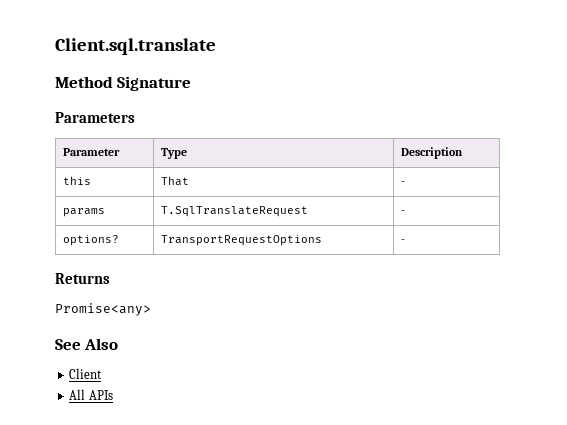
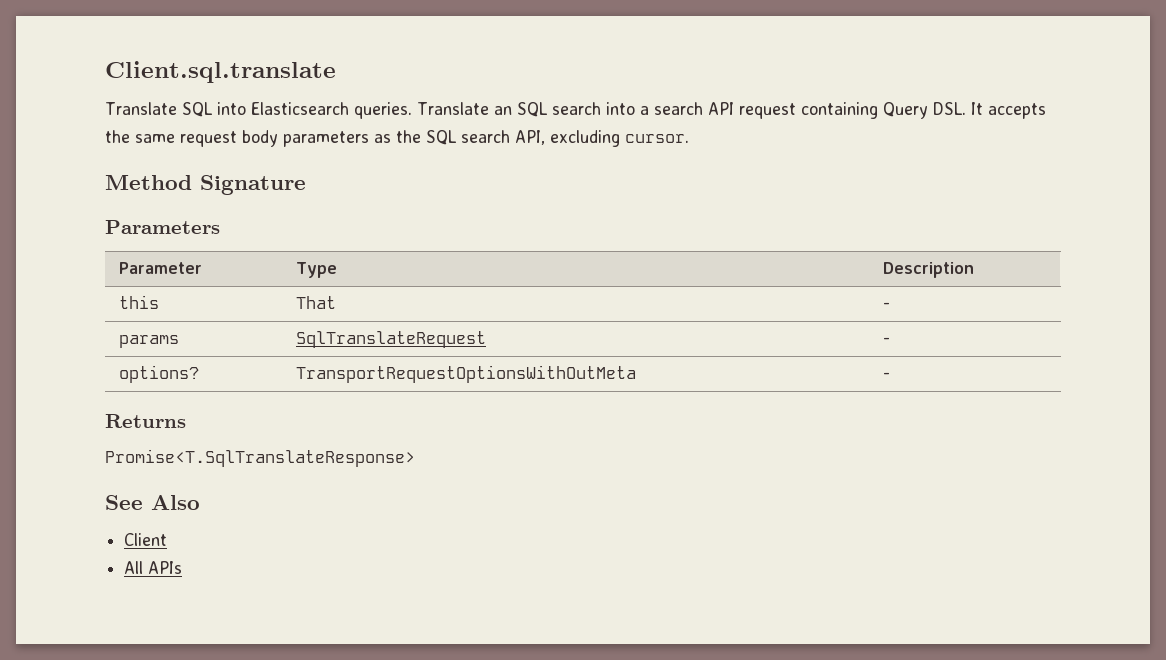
(216, 46) none -> [105,102,1046,119] [105,130,689,147] // Translate SQL into Elasticsearch queries. Translate an SQL search into a search API request containing Query DSL. It accepts the same request body parameters as the SQL search API, excluding cursor.
[160,206,308,217] T.SqlTranslateRequest -> [295,331,486,348] SqlTranslateRequest
[160,235,322,246] TransportRequestOptions -> [295,365,636,383] TransportRequestOptionsWithOutMeta
[55,303,151,316] Promise<any> -> [105,449,415,467] Promise<T.SqlTranslateResponse>

